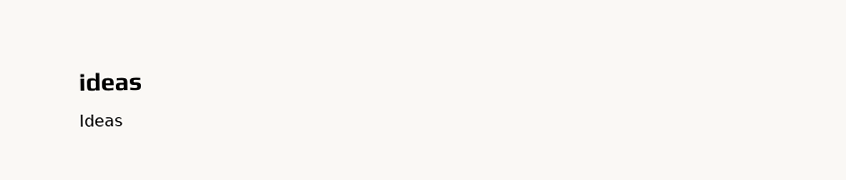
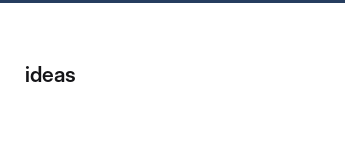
[79,114,123,127] // Ideas -> (76, 74) none

